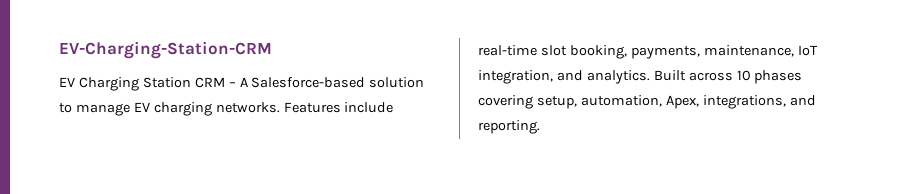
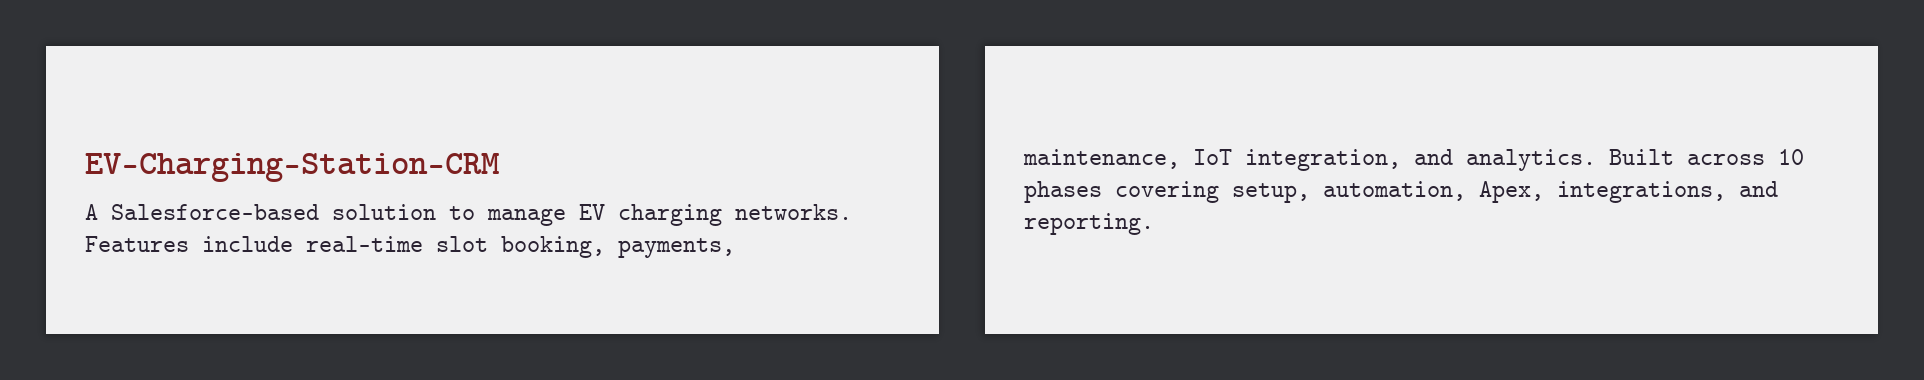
[59,77,236,91] EV Charging Station CRM – -> (499, 167) none

